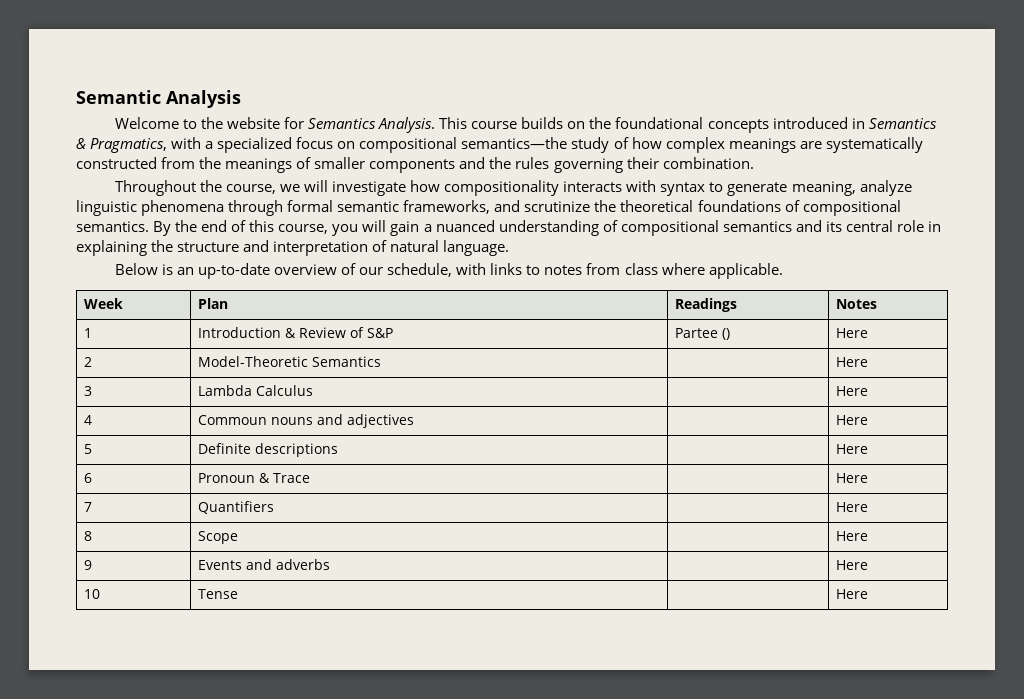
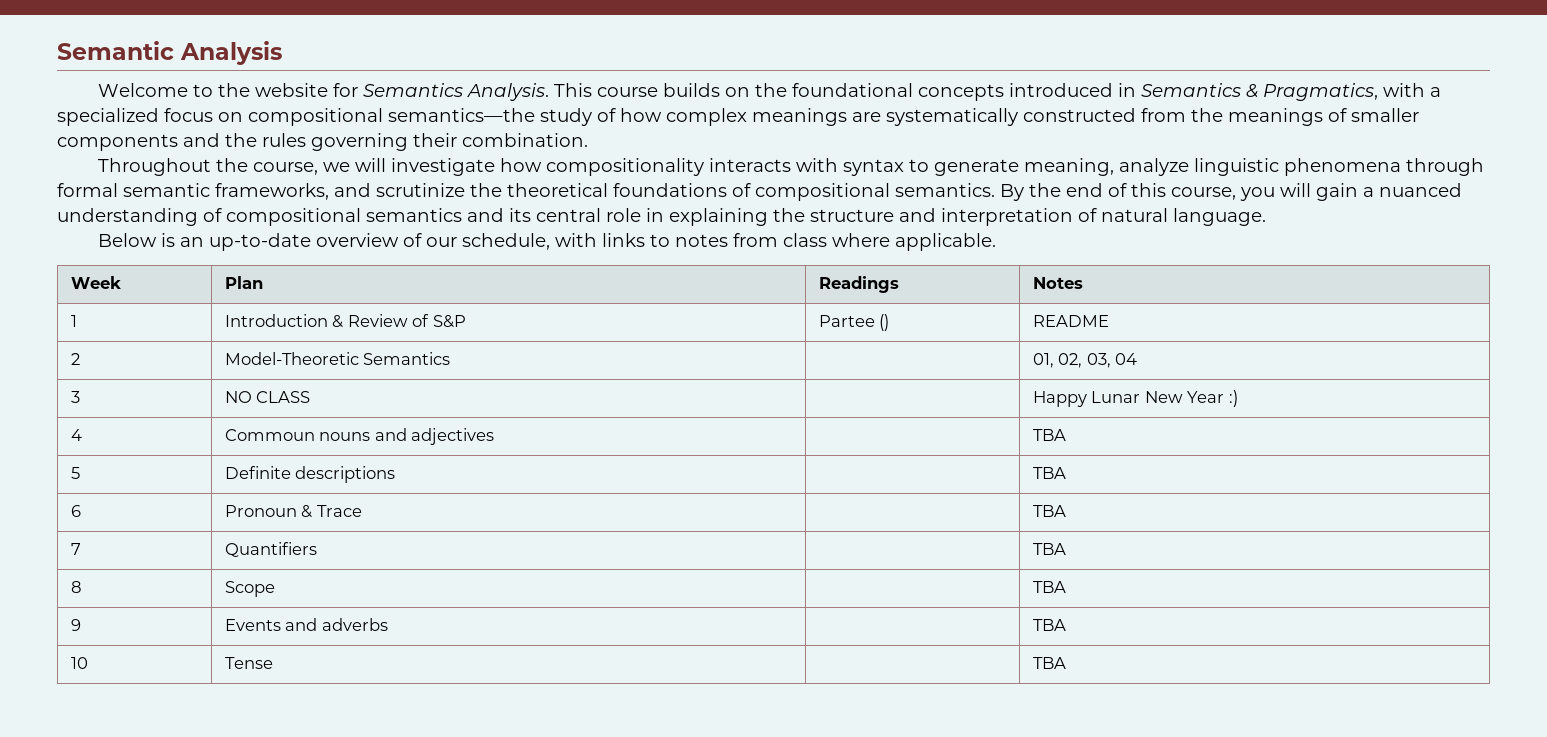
[836,328,869,338] Here -> [1032,315,1109,327] README
[836,357,869,367] [84,386,93,396] [198,385,314,396] [836,386,869,396] Here // 3 | Lambda Calculus | | Here -> [1032,353,1138,368] [70,391,80,403] [224,391,311,403] [1032,390,1238,407] 01, 02, 03, 04 // 3 | NO CLASS | | Happy Lunar New Year :)
[836,415,869,425] Here -> [1032,429,1066,441] TBA
[836,444,869,454] Here -> [1032,467,1066,479] TBA
[836,473,869,483] Here -> [1032,505,1066,517] TBA
[836,502,869,512] Here -> [1032,543,1066,555] TBA
[836,531,869,541] Here -> [1032,581,1066,593] TBA
[836,560,869,570] Here -> [1032,619,1066,631] TBA
[836,589,869,599] Here -> [1032,657,1066,669] TBA

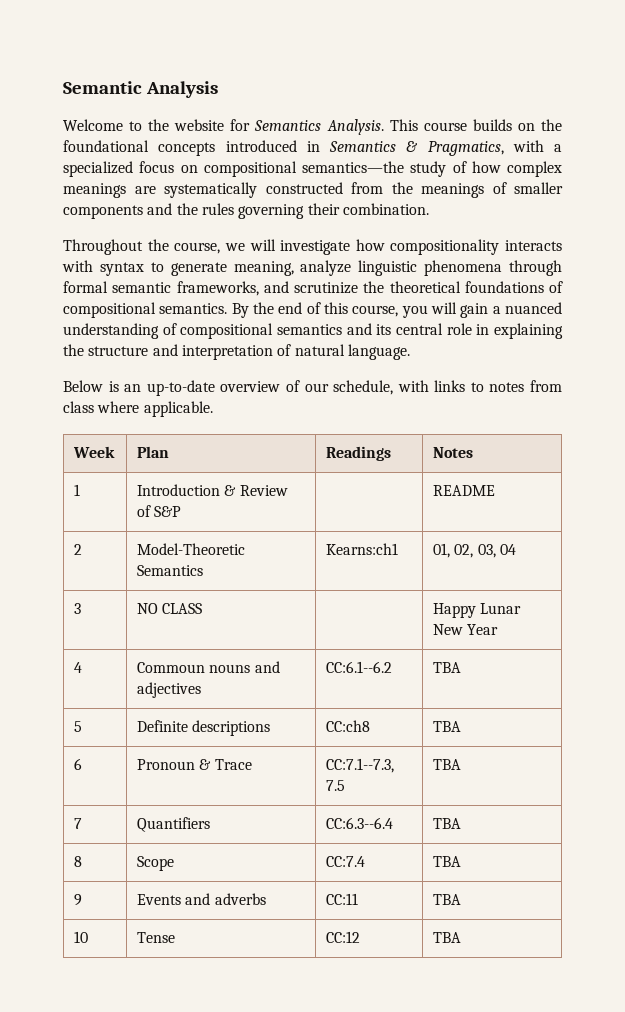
[818,314,890,331] Partee () -> (182, 511) none
(451, 358) none -> [326,543,399,555] Kearns:ch1
[1228,390,1238,407] :) -> (499, 629) none
(495, 436) none -> [326,661,393,673] CC:6.1--6.2
(396, 474) none -> [326,720,371,732] CC:ch8
(362, 511) none -> [326,758,395,773] [326,780,346,791] CC:7.1--7.3, 7.5
(317, 549) none -> [326,817,394,829] CC:6.3--6.4
(275, 589) none -> [326,856,366,867] CC:7.4
(388, 624) none -> [326,893,359,905] CC:11
(273, 663) none -> [326,931,361,943] CC:12

